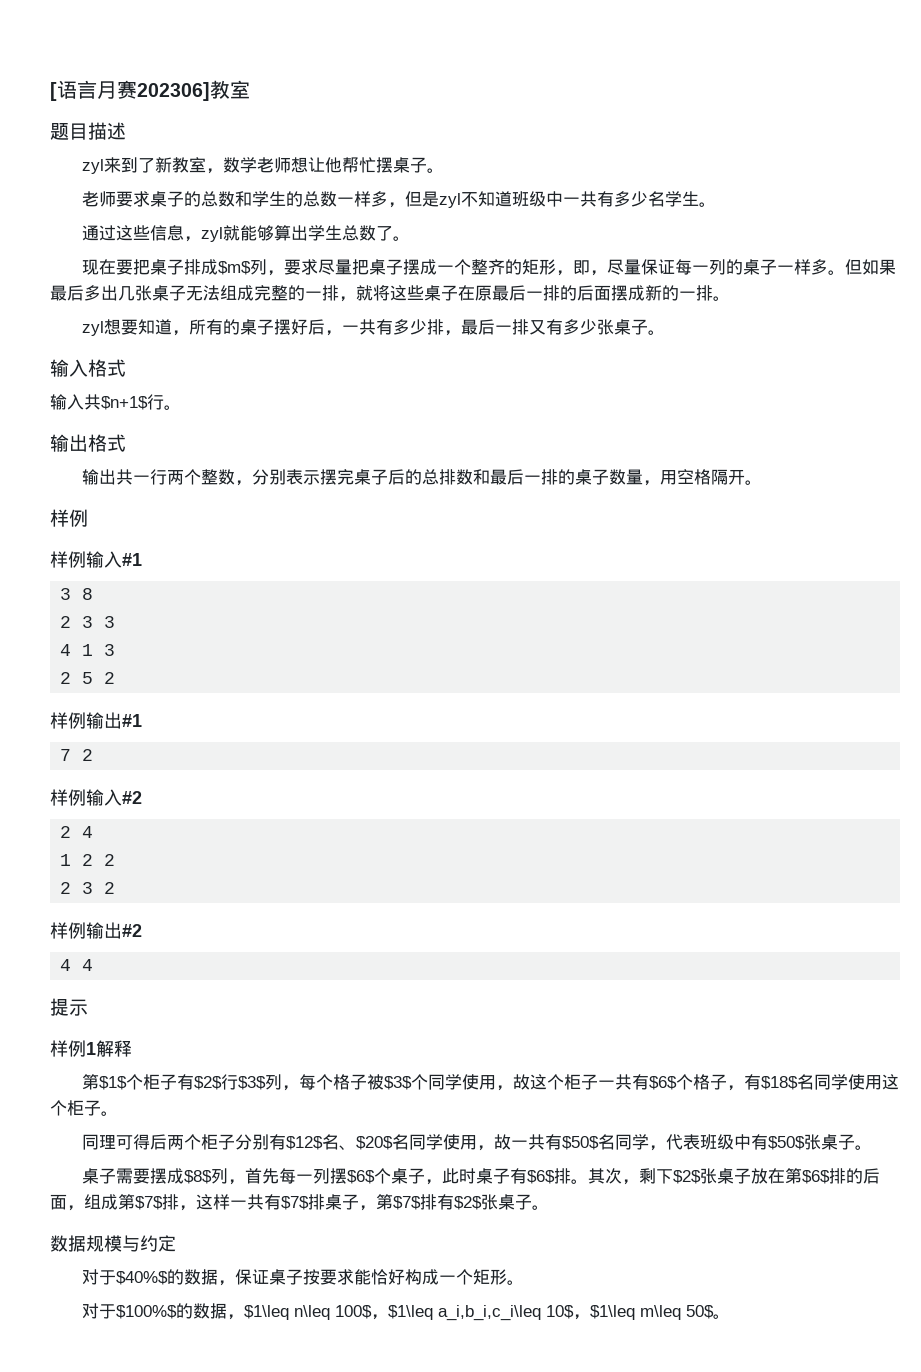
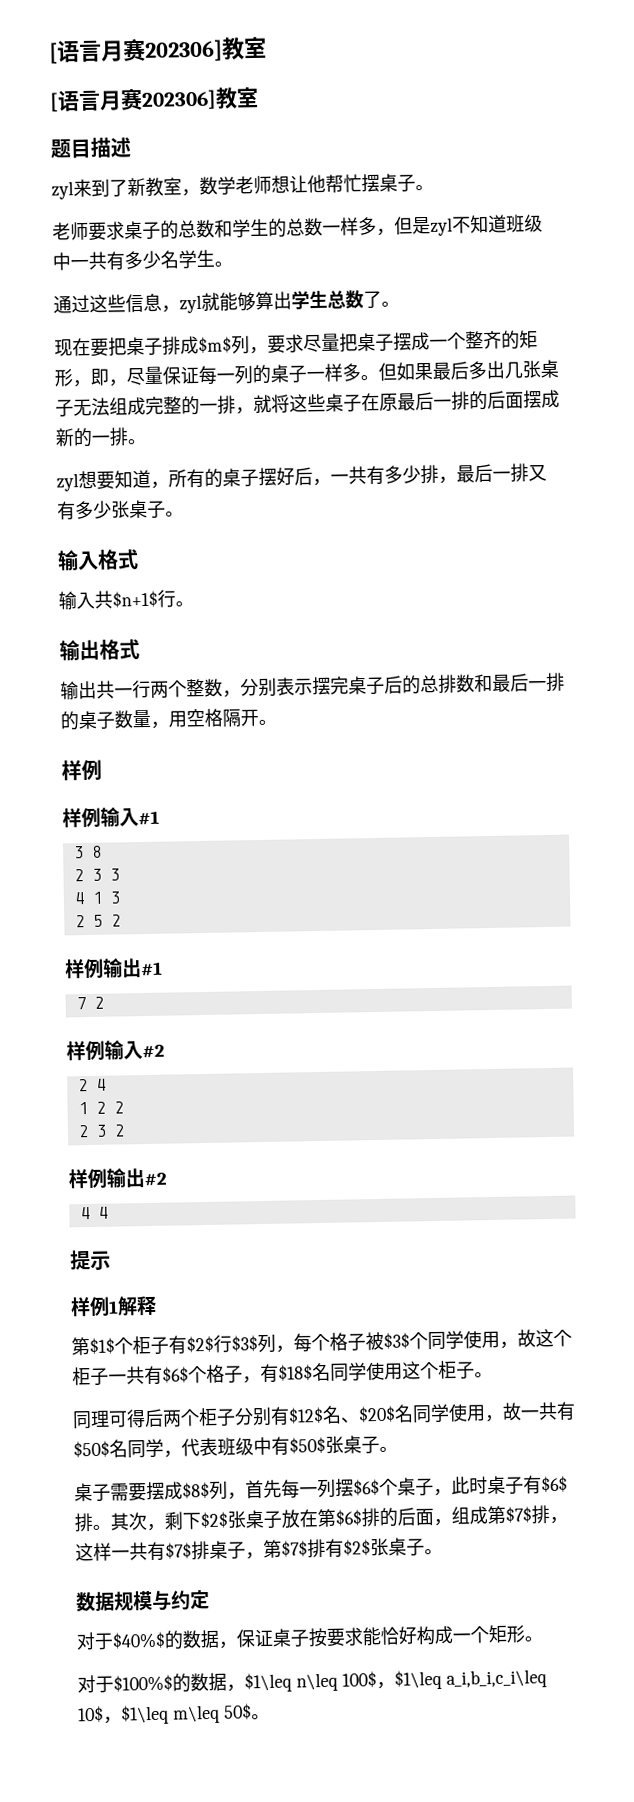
[50,80,250,101] [语言月赛202306]教室 -> [48,36,267,64] [49,86,259,112] [语言月赛202306]教室 // [语言月赛202306]教室

